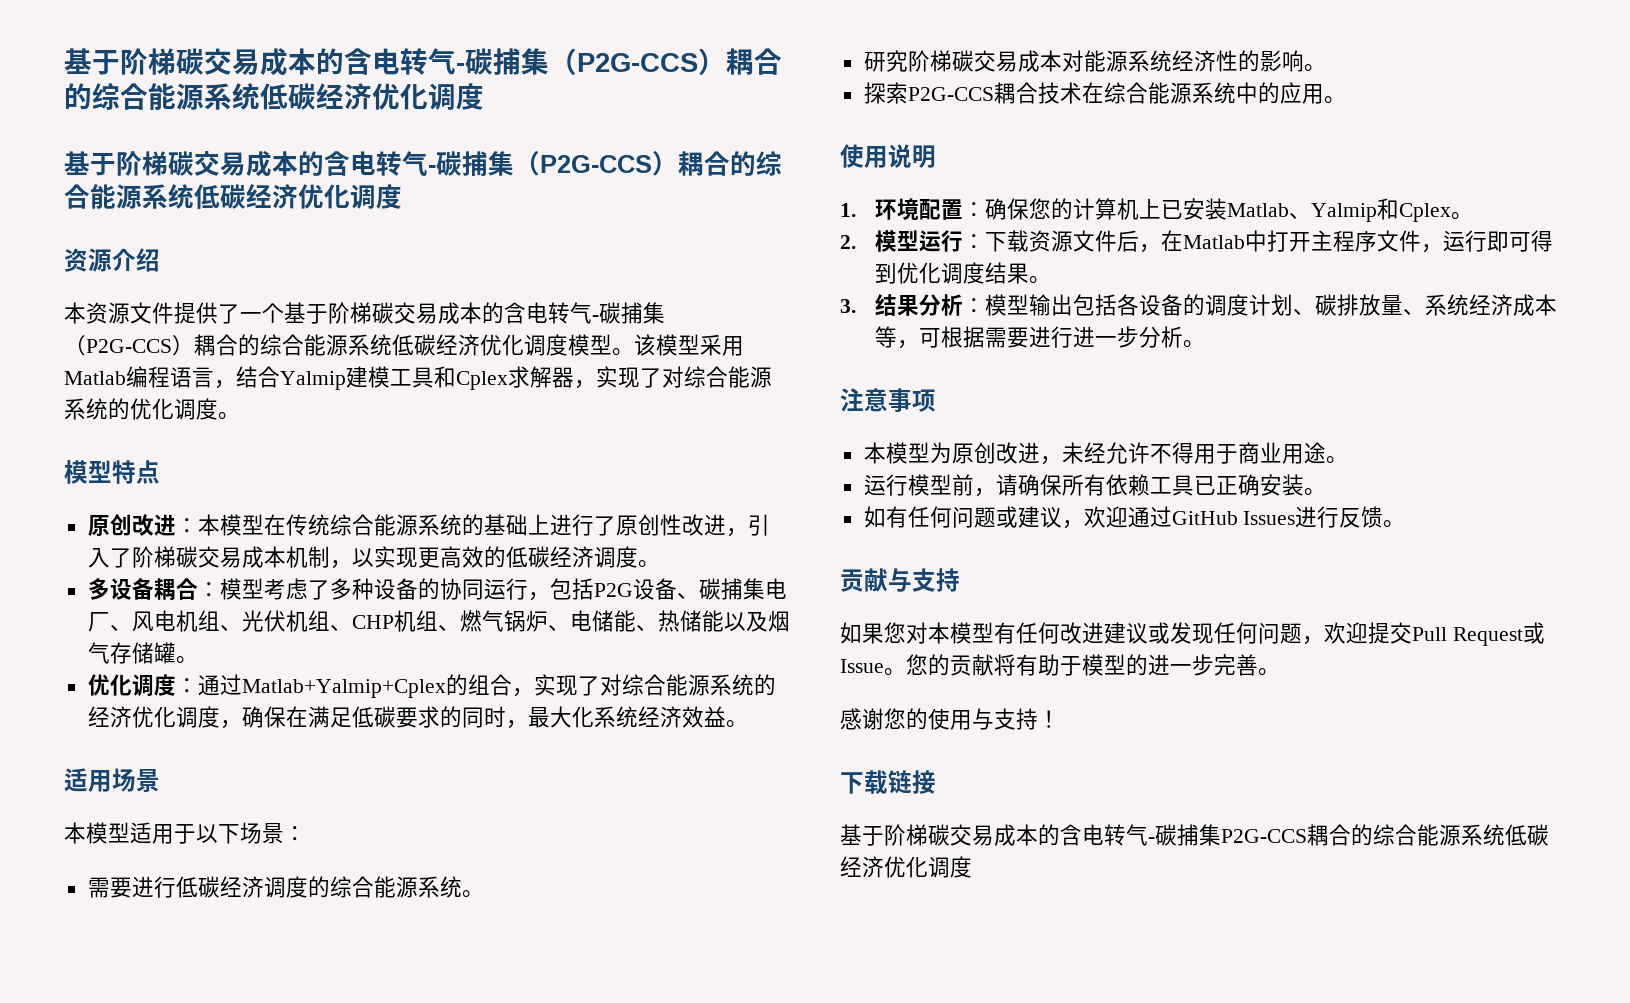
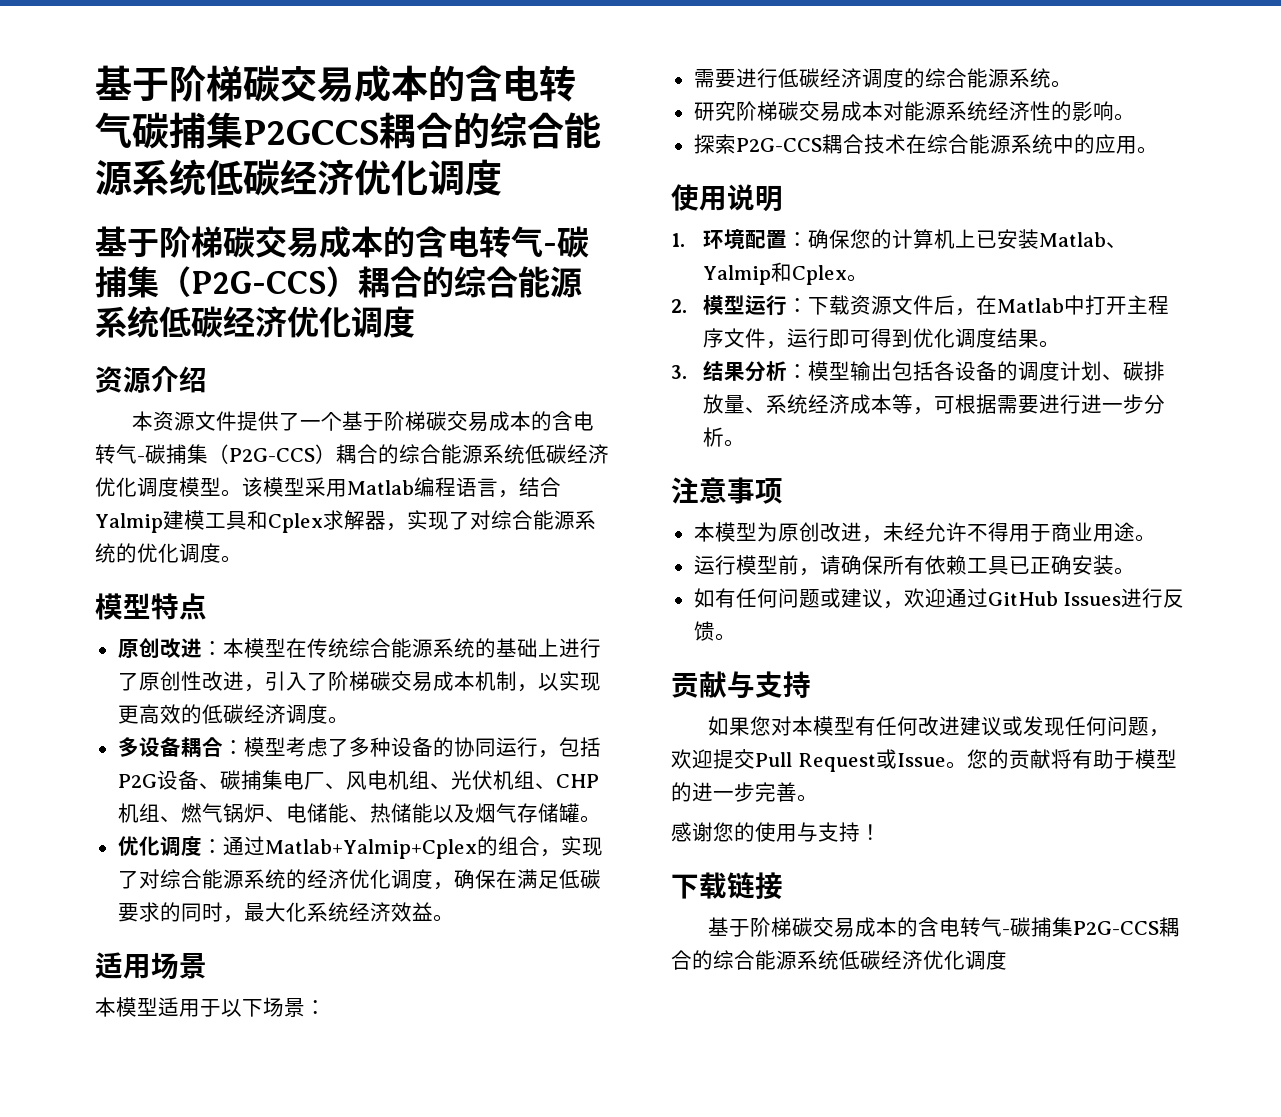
[64,48,726,76] 基于阶梯碳交易成本的含电转气-碳捕集（P2G-CCS） -> [95,65,576,102] [95,112,379,149] 基于阶梯碳交易成本的含电转气碳捕集P2GCCS

